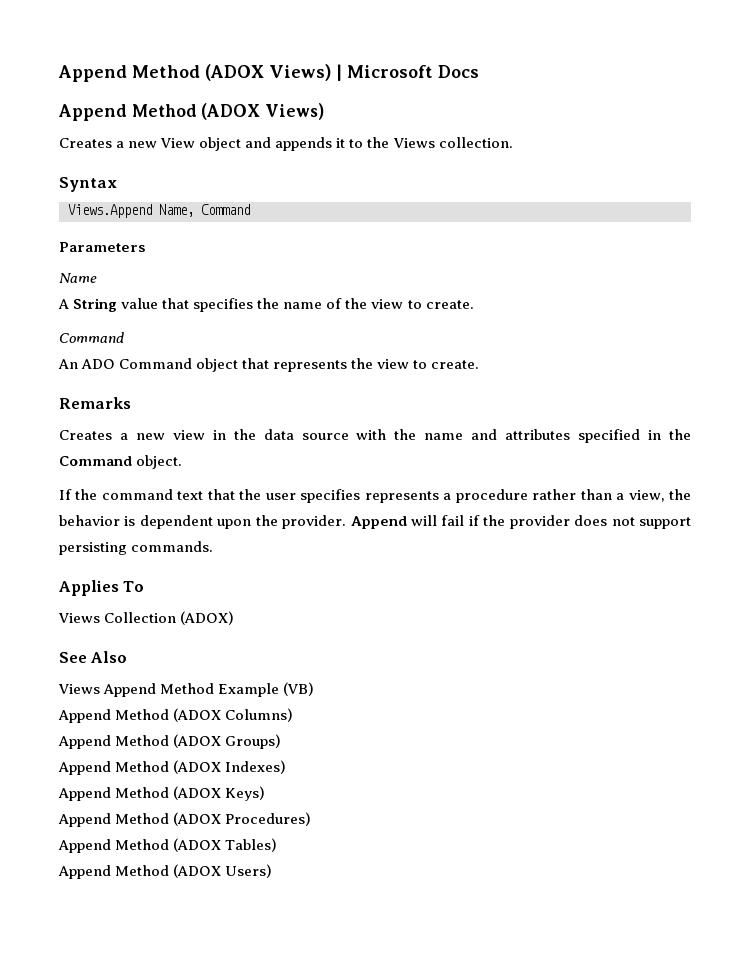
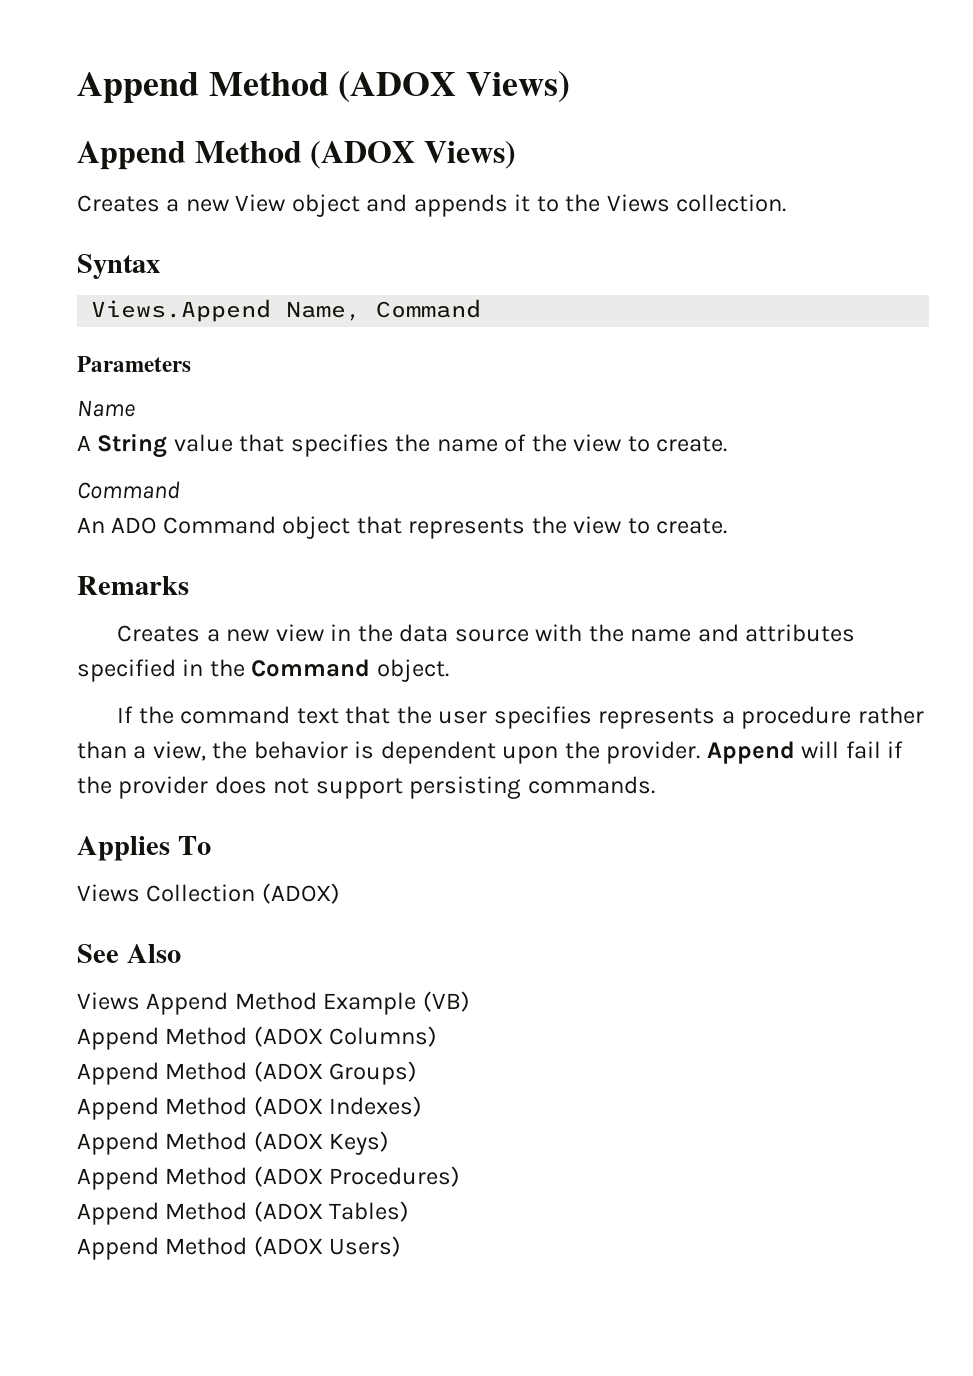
[58,64,479,82] Append Method (ADOX Views) | Microsoft Docs -> [77,71,571,103] Append Method (ADOX Views)

